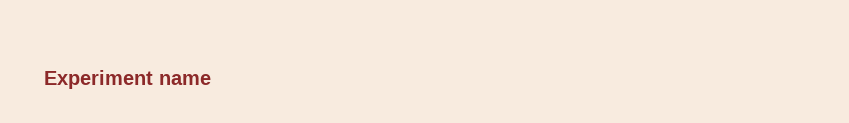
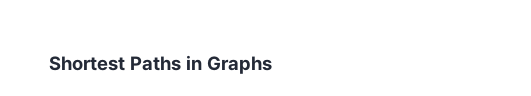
[44,70,211,89] Experiment name -> [49,55,273,74] Shortest Paths in Graphs

